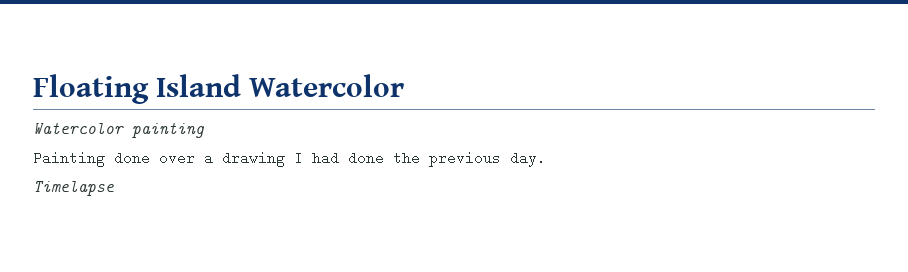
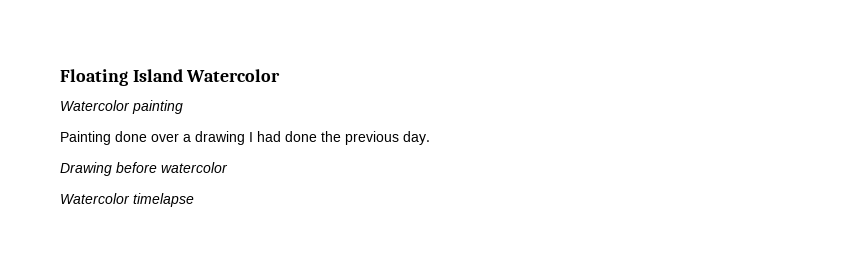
[33,180,114,196] Timelapse -> [60,162,228,176] [60,193,194,207] Drawing before watercolor // Watercolor timelapse

